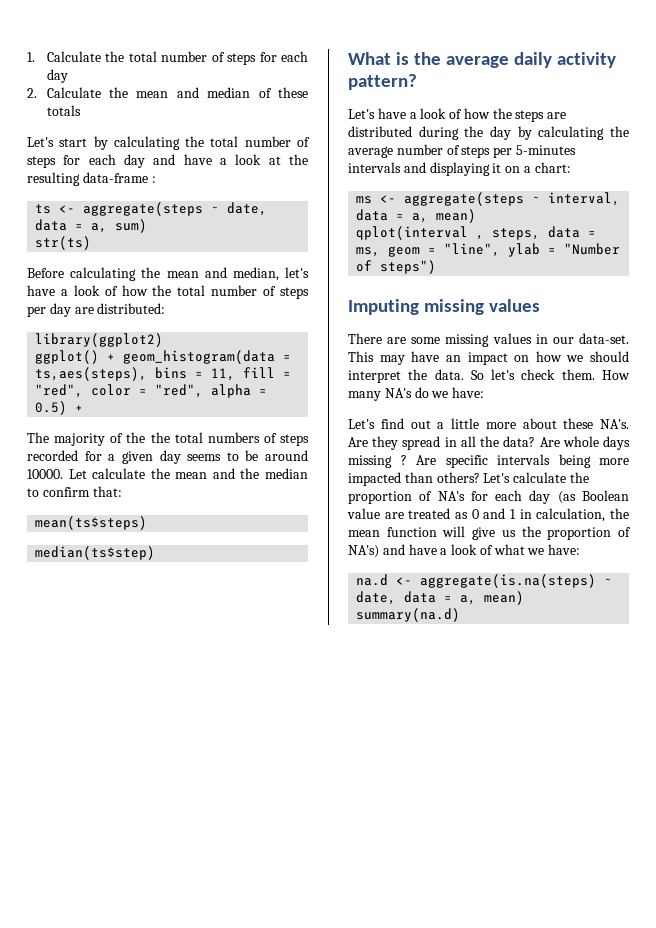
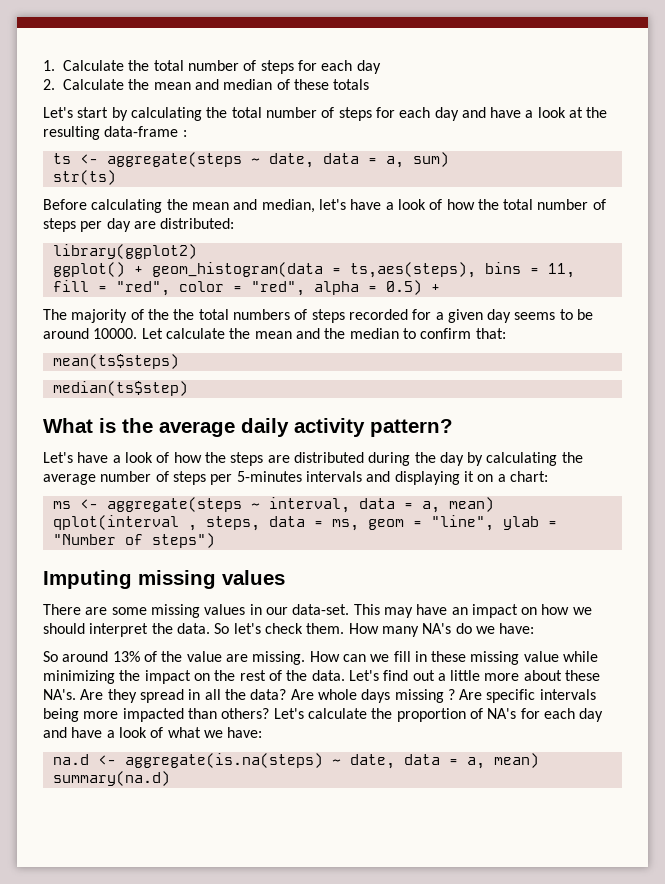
(485, 392) none -> [43,651,599,665] [43,670,345,684] So around 13% of the value are missing. How can we fill in these missing value while minimizing the impact on the rest of the data.
[557,490,629,504] [347,508,629,522] [348,526,631,540] [348,545,379,558] (as Boolean value are treated as 0 and 1 in calculation, the mean function will give us the proportion of NA's) -> (604, 715) none

